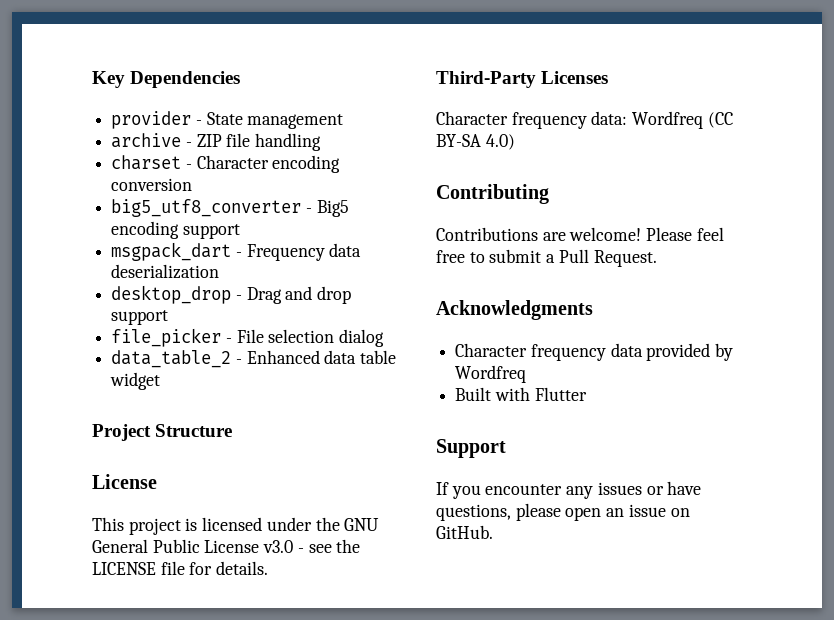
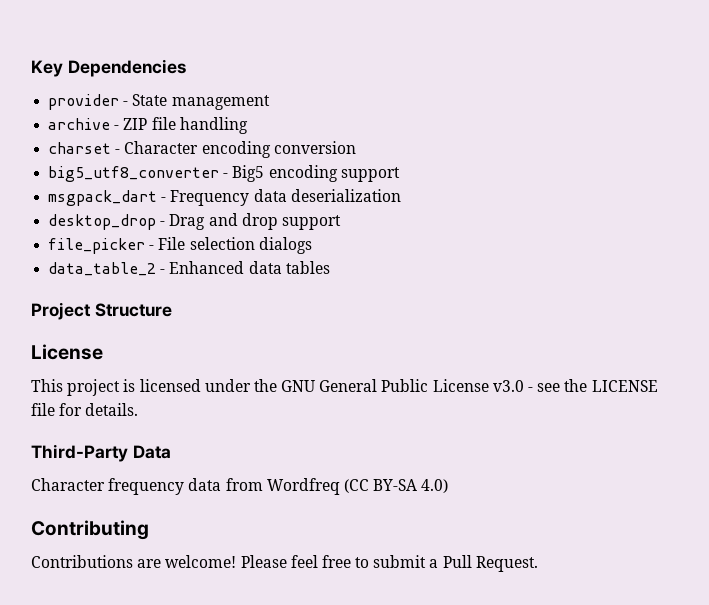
[339,329,385,347] dialog -> [258,237,312,254] dialogs
[360,350,397,364] [110,372,161,390] table widget -> [285,261,330,274] tables
[541,71,609,84] [436,111,628,129] Licenses // Character frequency data: -> [132,445,171,459] [31,478,263,495] Data // Character frequency data from
[436,300,593,320] [455,343,734,361] [455,365,527,383] [455,387,587,401] [436,439,506,458] [436,481,702,499] [436,503,690,521] [436,525,493,539] // Acknowledgments // Character frequency data provided by Wordfreq // Built with Flutter // Support // If you encounter any issues or have questions, please open an issue on GitHub. -> (538, 564) none

